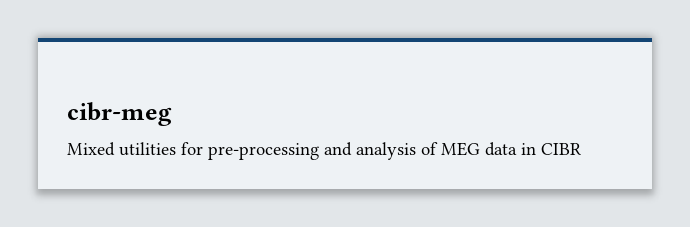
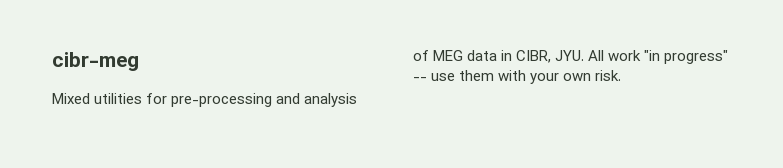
[541,143,581,155] CIBR -> [516,50,729,64] [413,70,622,84] CIBR, JYU. All work "in progress" -- use them with your own risk.

